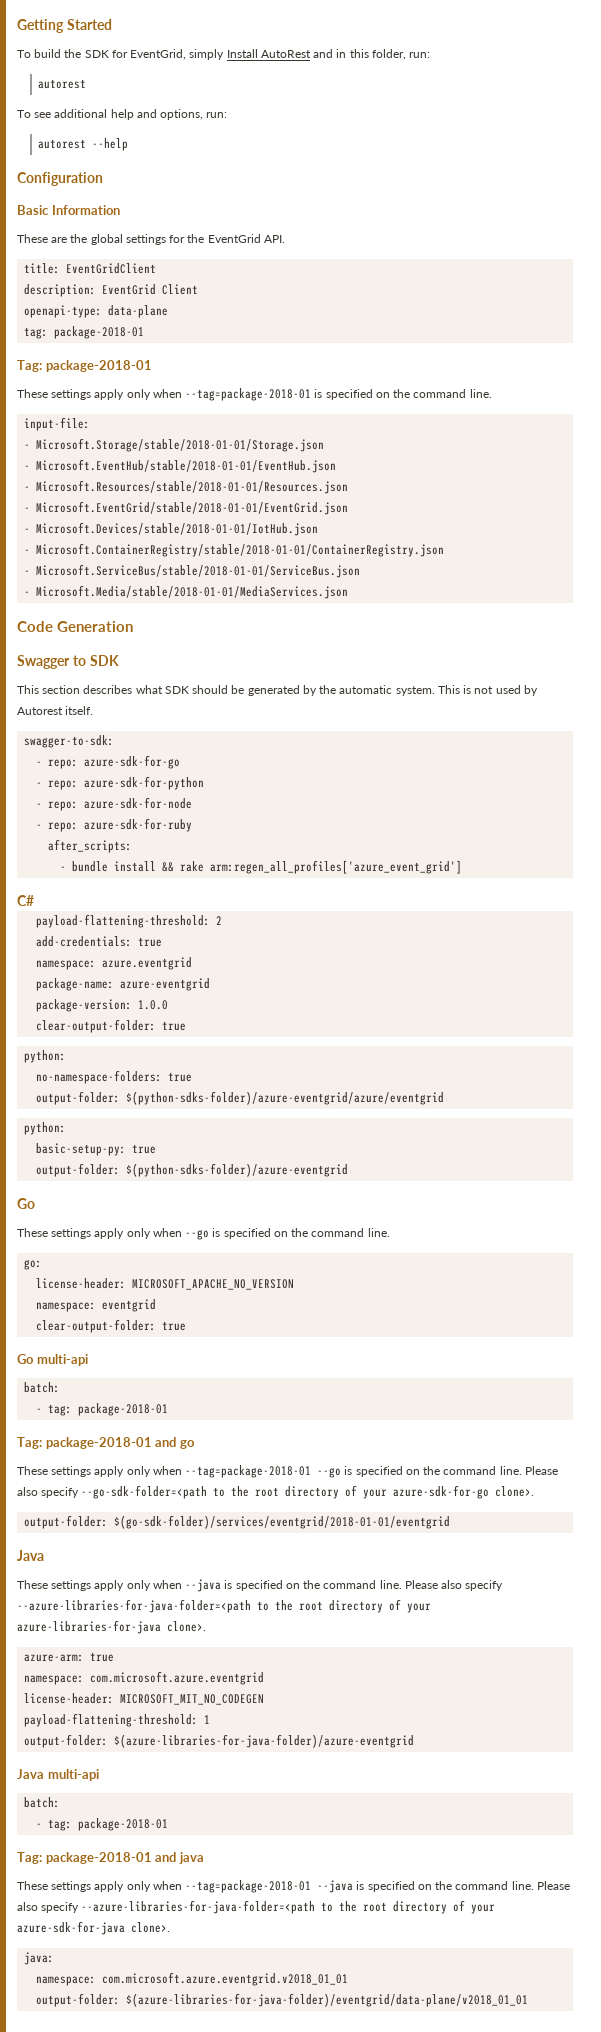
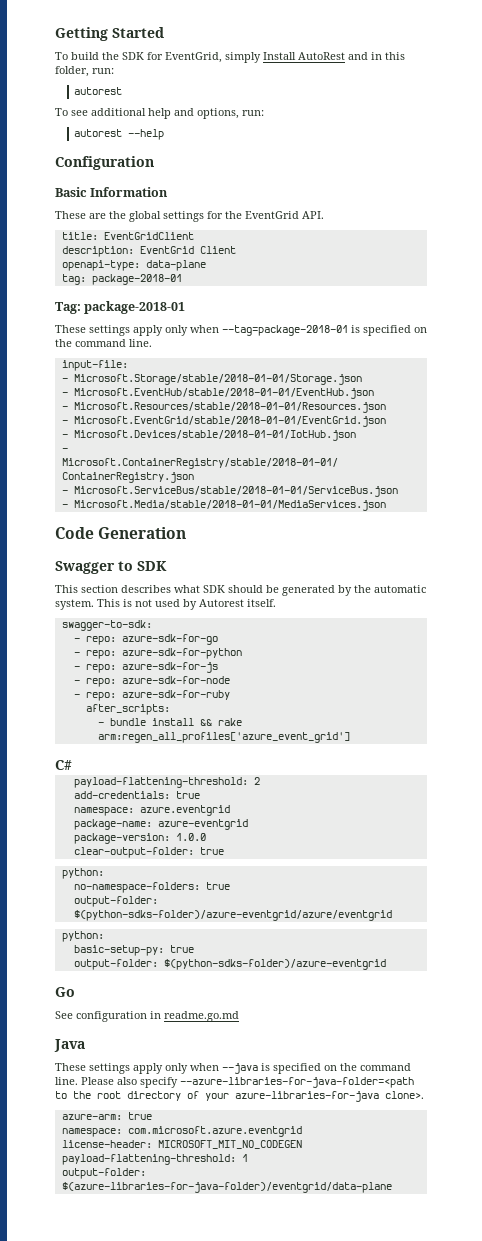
(205, 783) none -> [73,662,218,673] // - repo: azure-sdk-for-js
[17,1228,390,1240] [24,1260,43,1270] [36,1278,295,1290] [36,1299,157,1312] [36,1319,187,1333] [17,1354,88,1366] [24,1382,61,1393] [36,1403,169,1416] [17,1437,195,1449] [17,1465,558,1478] [17,1485,535,1499] [24,1515,451,1529] These settings apply only when --go is specified on the command line. // go: // license-header: MICROSOFT_APACHE_NO_VERSION // namespace: eventgrid // clear-output-folder: true // Go multi-api // batch: // - tag: package-2018-01 // Tag: package-2018-01 and go // These settings apply only when --tag=package-2018-01 --go is specified on the command line. Please also specify --go-sdk-folder=<path to the root directory of your azure-sdk-for-go clone>. // output-folder: $(go-sdk-folder)/services/eventgrid/2018-01-01/eventgrid -> [55,1011,239,1022] See configuration in readme.go.md
[114,1734,415,1748] [17,1769,99,1781] [24,1797,61,1808] [36,1818,169,1831] [17,1852,204,1864] [17,1880,570,1893] [17,1900,496,1914] [17,1921,170,1935] [24,1952,55,1965] [36,1972,349,1986] [36,1993,529,2007] $(azure-libraries-for-java-folder)/azure-eventgrid // Java multi-api // batch: // - tag: package-2018-01 // Tag: package-2018-01 and java // These settings apply only when --tag=package-2018-01 --java is specified on the command line. Please also specify --azure-libraries-for-java-folder=<path to the root directory of your azure-sdk-for-java clone>. // java: // namespace: com.microsoft.azure.eventgrid.v2018_01_01 // output-folder: $(azure-libraries-for-java-folder)/eventgrid/data-plane/v2018_01_01 -> [61,1182,392,1193] $(azure-libraries-for-java-folder)/eventgrid/data-plane

